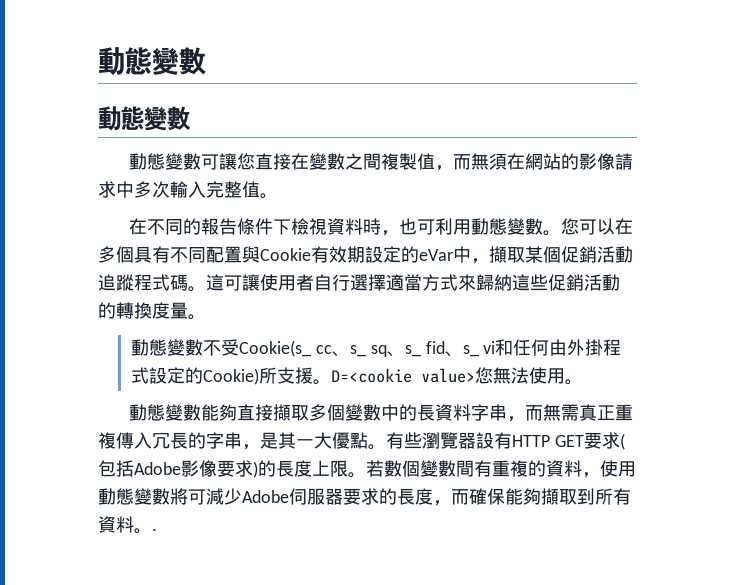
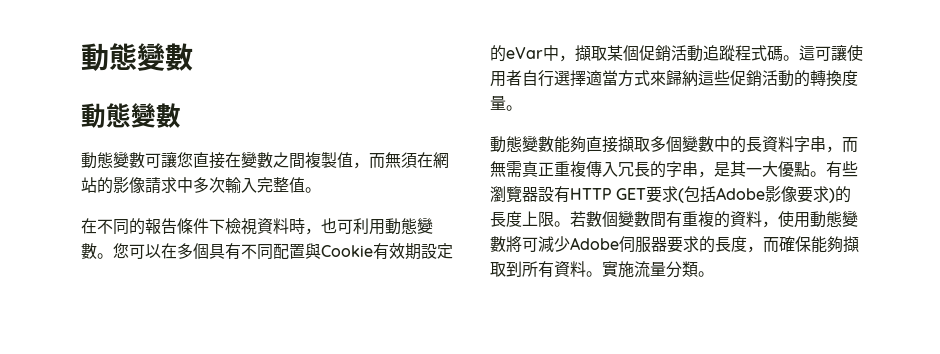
[131,339,622,357] [131,367,584,385] // 動態變數不受Cookie(s_ cc、s_ sq、s_ fid、s_ vi和任何由外掛程式設定的Cookie)所支援。D=<cookie value>您無法使用。 -> (522, 108) none
[152,528,157,531] . -> [602,261,714,278] 實施流量分類。

